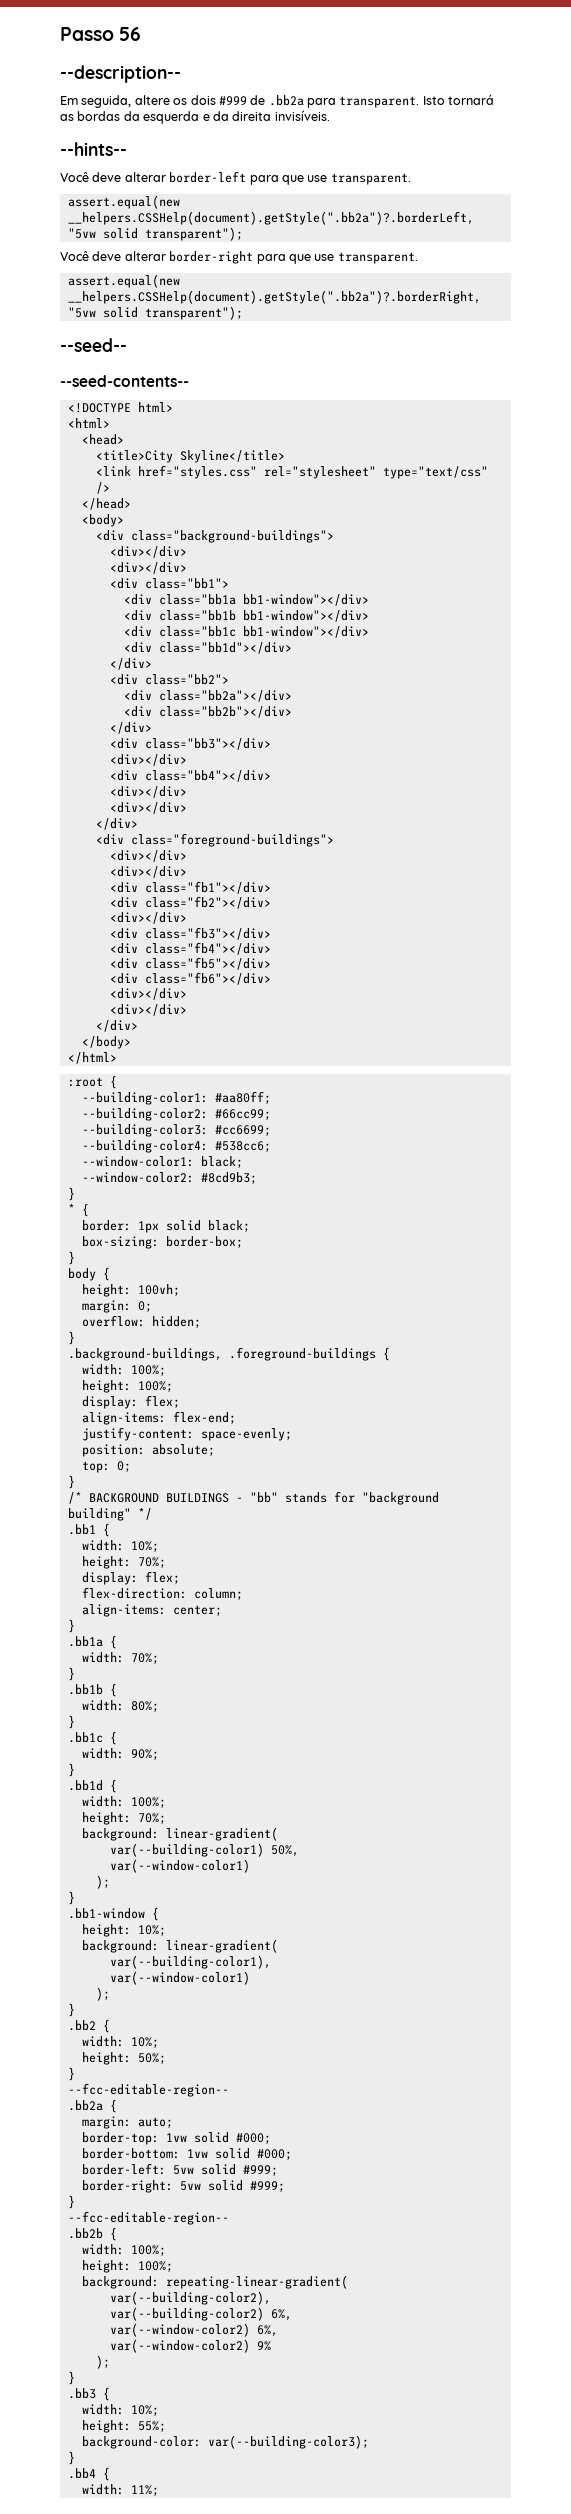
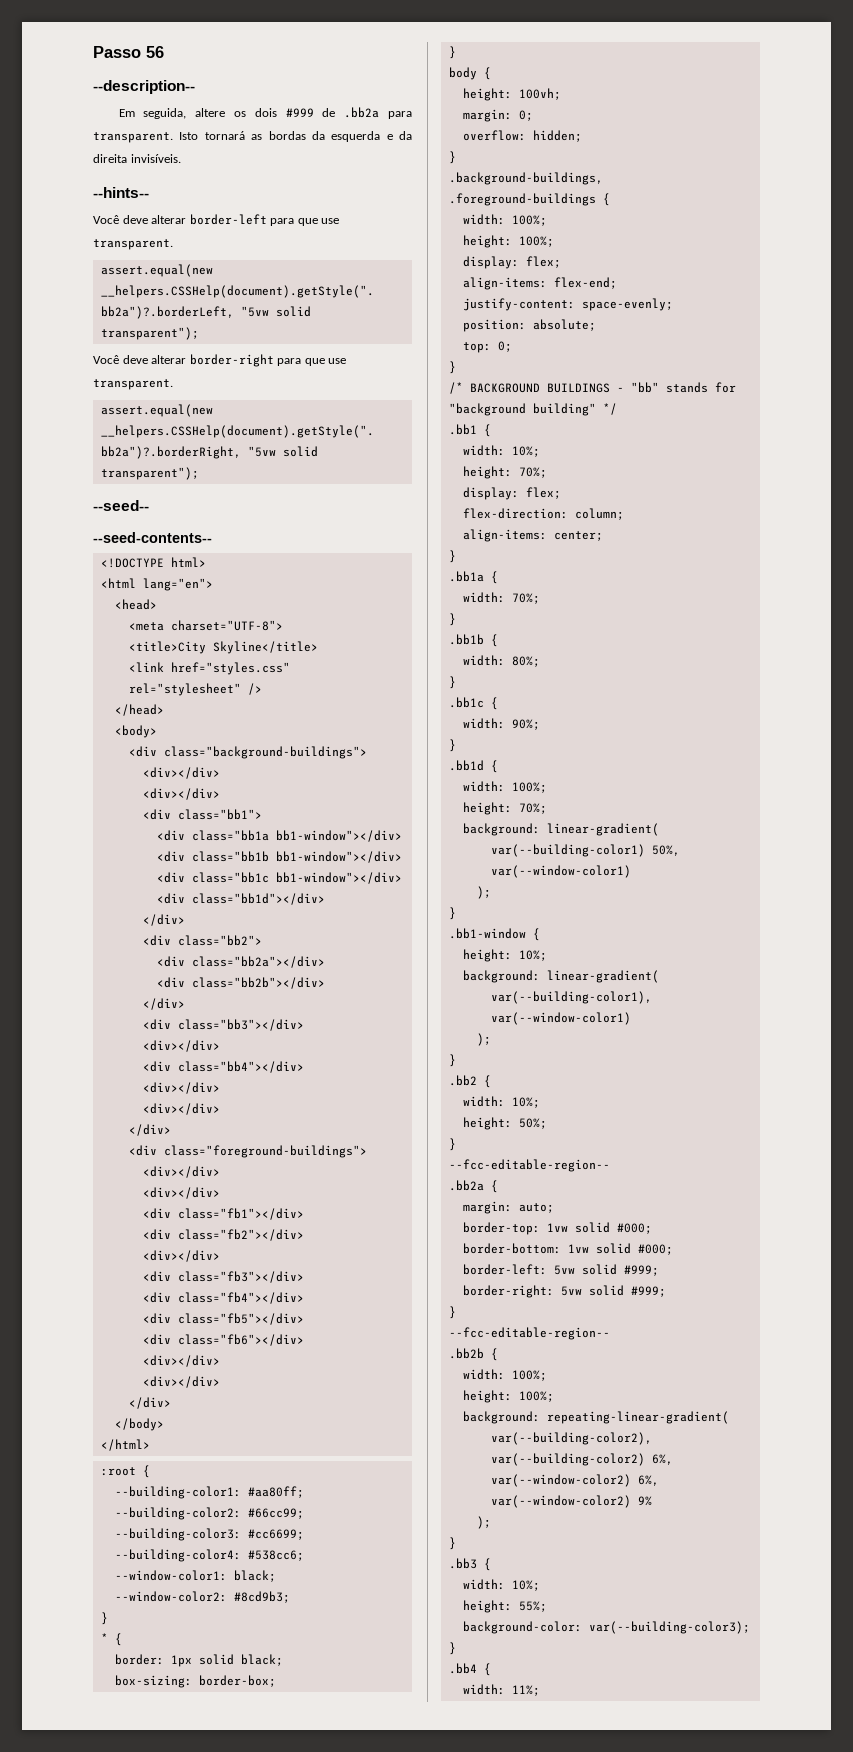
[67,418,110,428] <html> -> [100,578,213,591] <html lang="en">
(124, 439) none -> [128,620,283,631] // <meta charset="UTF-8">
[382,466,488,479] type="text/css" -> (241, 689) none

